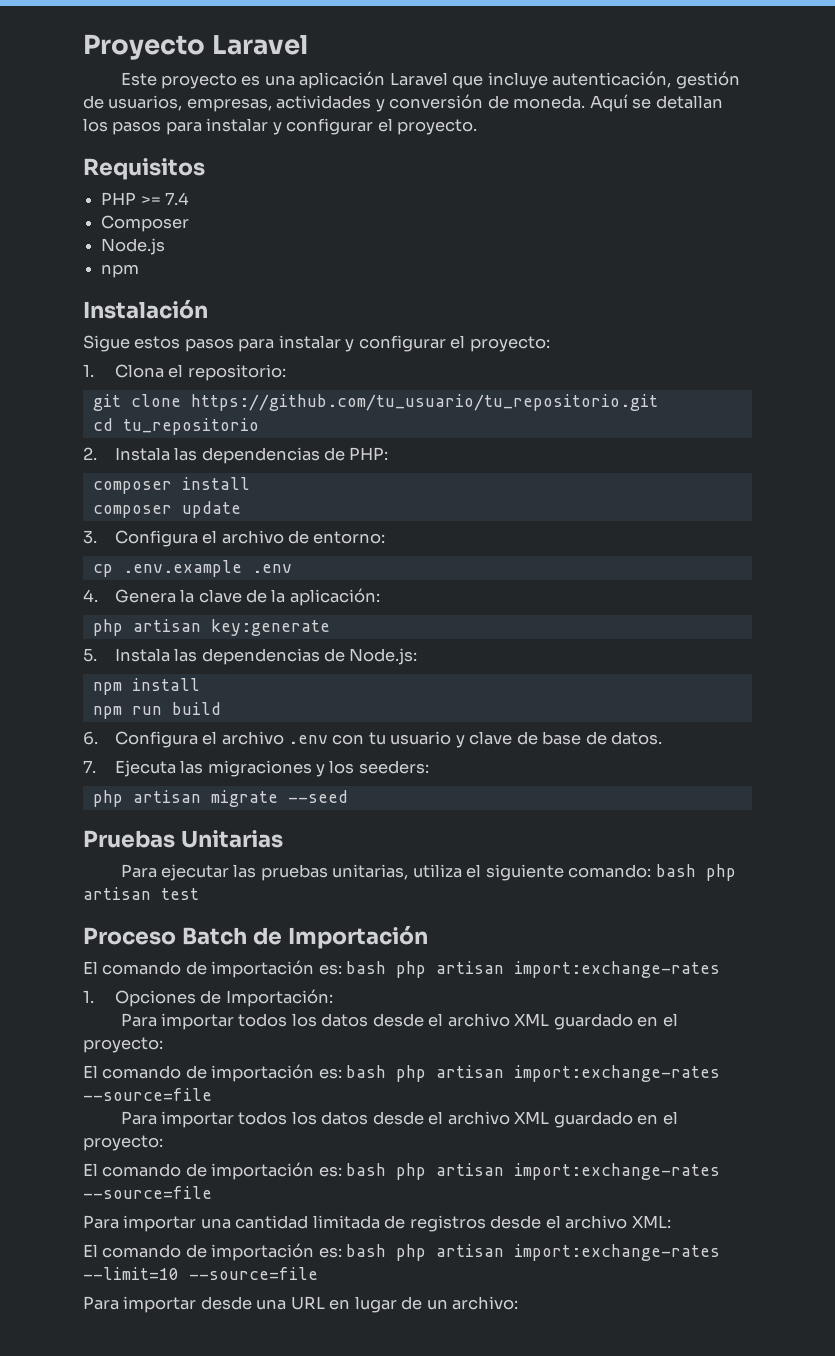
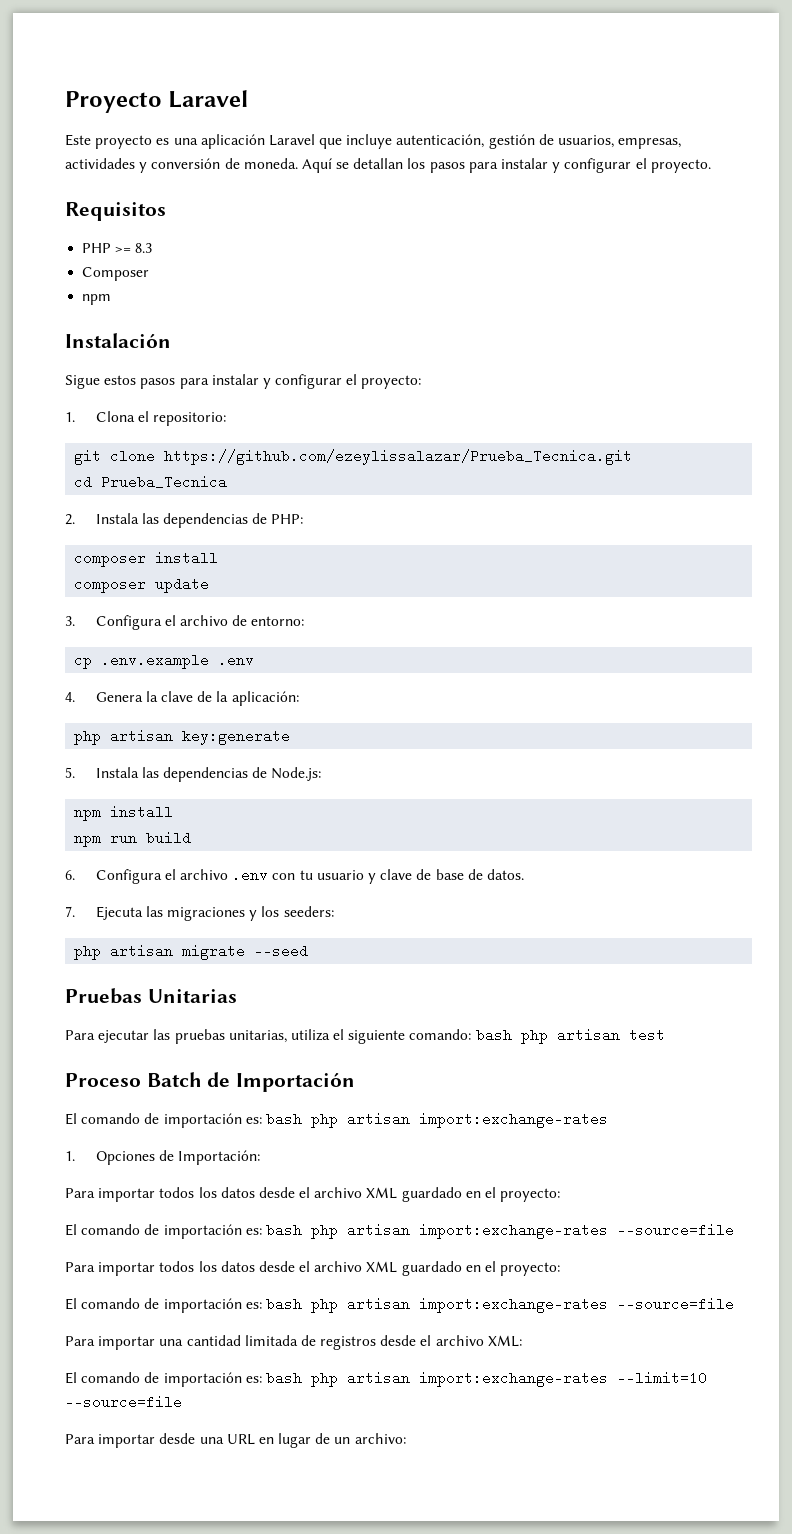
[165,192,190,205] 7.4 -> [135,243,153,253] 8.3
[101,238,166,255] // Node.js -> (150, 274) none
[190,394,658,411] https://github.com/tu_usuario/tu_repositorio.git -> [164,449,633,465] https://github.com/ezeylissalazar/Prueba_Tecnica.git
[122,418,259,435] tu_repositorio -> [101,475,228,489] Prueba_Tecnica

